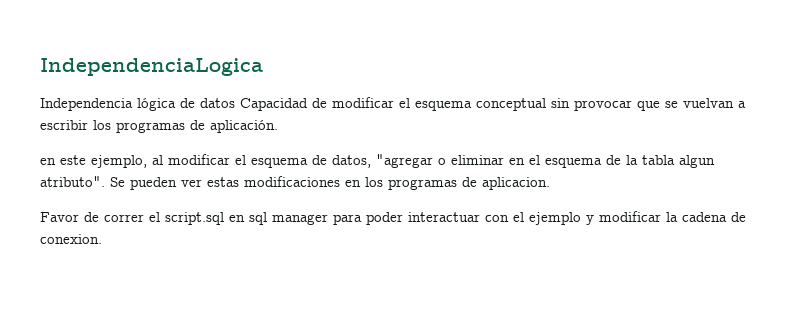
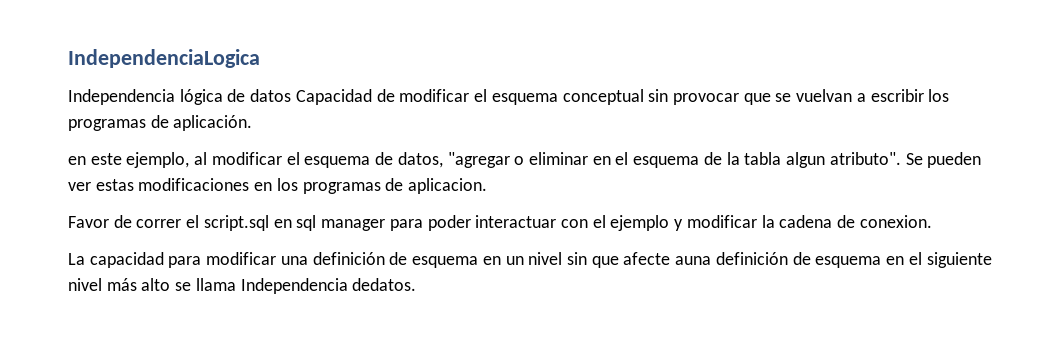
(102, 239) none -> [68,252,992,268] [68,278,417,294] // La capacidad para modificar una definición de esquema en un nivel sin que afecte auna definición de esquema en el siguiente nivel más alto se llama Independencia dedatos.

